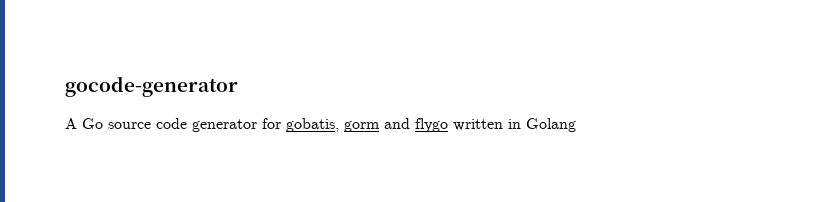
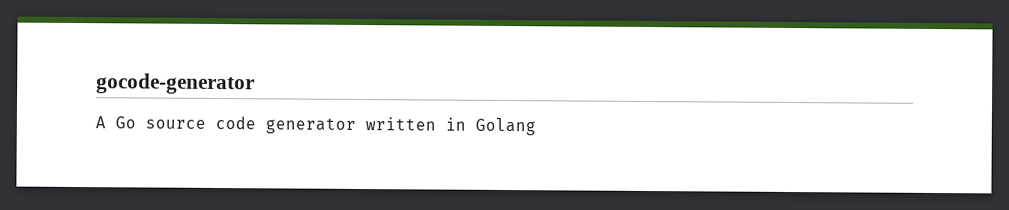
[262,118,448,132] for gobatis, gorm and flygo -> (356, 125) none

